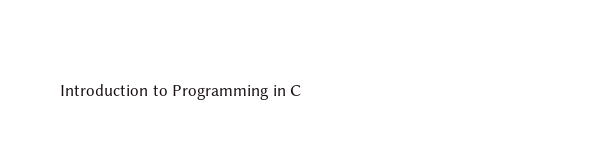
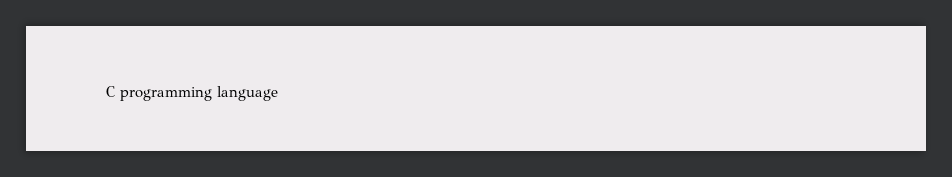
[60,84,303,100] Introduction to Programming in C -> [106,86,278,101] C programming language

